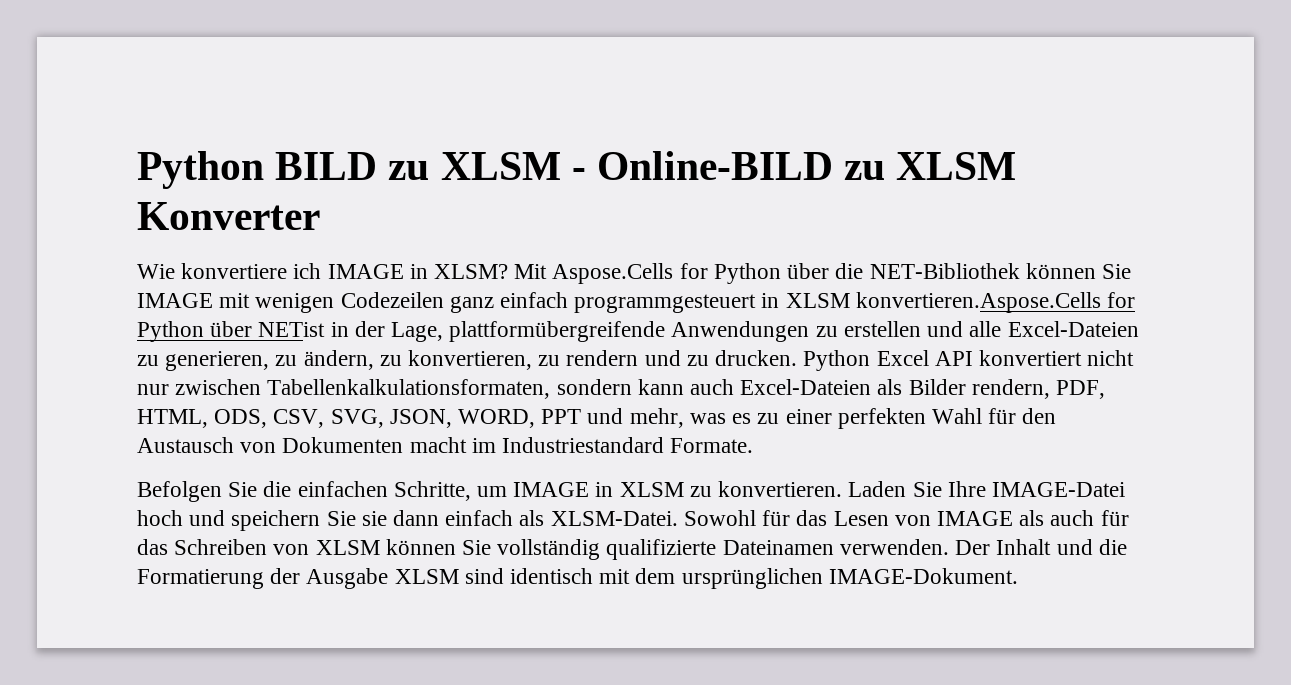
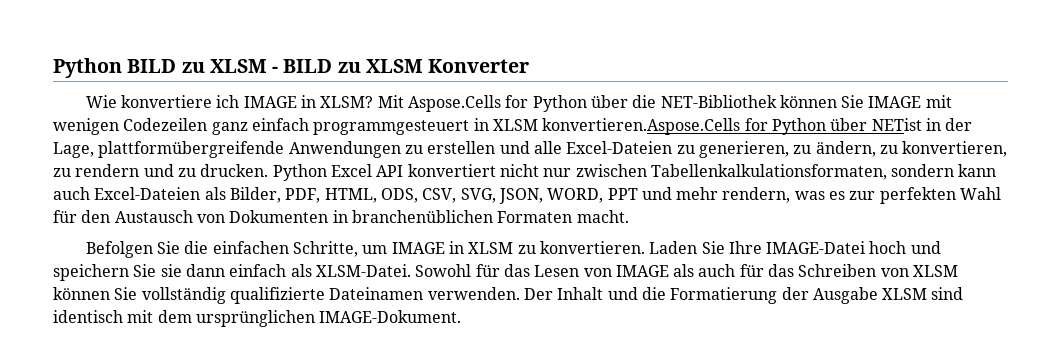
[597,151,834,180] Online-BILD -> [283,59,333,73] BILD
[908,379,1050,399] Bilder rendern, -> [229,187,281,203] Bilder,
[629,408,832,428] mehr, was es zu einer -> [676,187,876,203] mehr rendern, was es zur
[409,437,754,453] macht im Industriestandard Formate. -> [332,210,629,223] in branchenüblichen Formaten macht.

